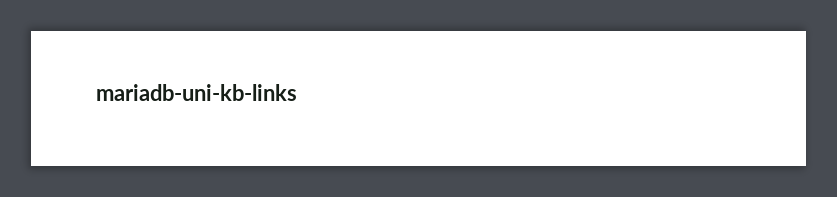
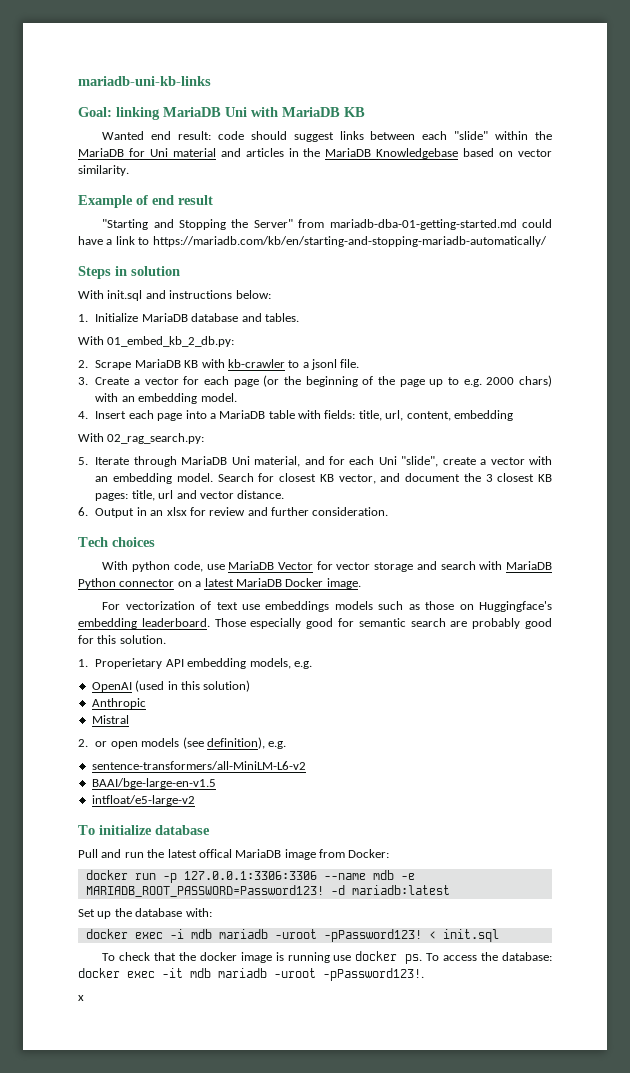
(297, 92) none -> [78,107,365,120] [102,131,553,142] [78,148,552,159] [78,165,129,176] [78,195,213,208] [102,219,552,230] [78,236,547,247] [78,266,180,279] [78,290,271,301] [78,313,299,322] [78,336,235,347] [78,359,360,370] [78,375,553,387] [95,393,237,404] [78,410,513,421] [78,433,205,444] [78,456,552,467] [95,473,552,484] [95,490,285,501] [78,507,389,518] [78,537,155,547] [102,561,553,572] [78,578,361,589] [102,601,552,612] [78,618,553,629] [78,635,166,644] [78,658,312,669] [91,680,251,692] [91,698,146,709] [91,715,129,724] [78,737,287,749] [91,761,306,770] [91,778,216,789] [91,795,195,806] [78,825,210,835] [78,849,390,860] [85,870,415,883] [85,885,450,897] [78,908,212,919] [85,929,499,942] [102,951,553,964] [78,968,424,981] [78,995,84,1001] // Goal: linking MariaDB Uni with MariaDB KB // Wanted end result: code should suggest links between each "slide" within the MariaDB for Uni material and articles in the MariaDB Knowledgebase based on vector similarity. // Example of end result // "Starting and Stopping the Server" from mariadb-dba-01-getting-started.md could have a link to https://mariadb.com/kb/en/starting-and-stopping-mariadb-automatically/ // Steps in solution // With init.sql and instructions below: // 1. Initialize MariaDB database and tables. // With 01_embed_kb_2_db.py: // 2. Scrape MariaDB KB with kb-crawler to a jsonl file. // 3. Create a vector for each page (or the beginning of the page up to e.g. 2000 chars) with an embedding model. // 4. Insert each page into a MariaDB table with fields: title, url, content, embedding // With 02_rag_search.py: // 5. Iterate through MariaDB Uni material, and for each Uni "slide", create a vector with an embedding model. Search for closest KB vector, and document the 3 closest KB pages: title, url and vector distance. // 6. Output in an xlsx for review and further consideration. // Tech choices // With python code, use MariaDB Vector for vector storage and search with MariaDB Python connector on a latest MariaDB Docker image. // For vectorization of text use embeddings models such as those on Huggingface's embedding leaderboard. Those especially good for semantic search are probably good for this solution. // 1. Properietary API embedding models, e.g. // OpenAI (used in this solution) // Anthropic // Mistral // 2. or open models (see definition), e.g. // sentence-transformers/all-MiniLM-L6-v2 // BAAI/bge-large-en-v1.5 // intfloat/e5-large-v2 // To initialize database // Pull and run the latest offical MariaDB image from Docker: // docker run -p 127.0.0.1:3306:3306 --name mdb -e MARIADB_ROOT_PASSWORD=Password123! -d mariadb:latest // Set up the database with: // docker exec -i mdb mariadb -uroot -pPassword123! < init.sql // To check that the docker image is running use docker ps. To access the database: docker exec -it mdb mariadb -uroot -pPassword123!. // x

